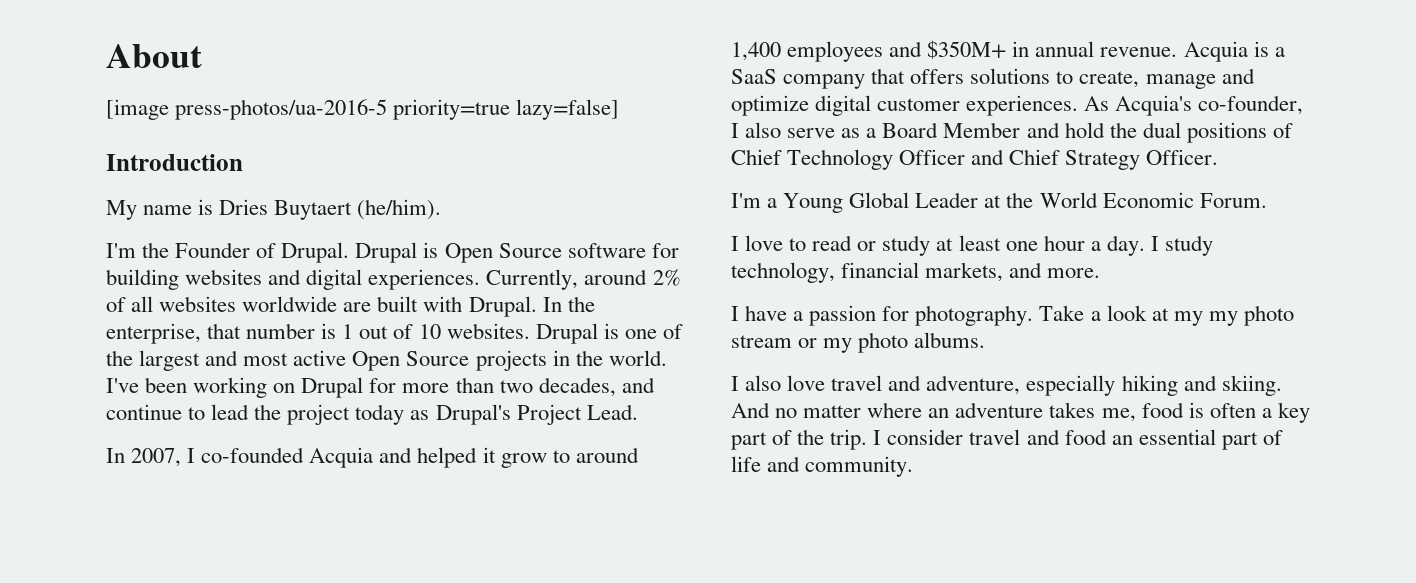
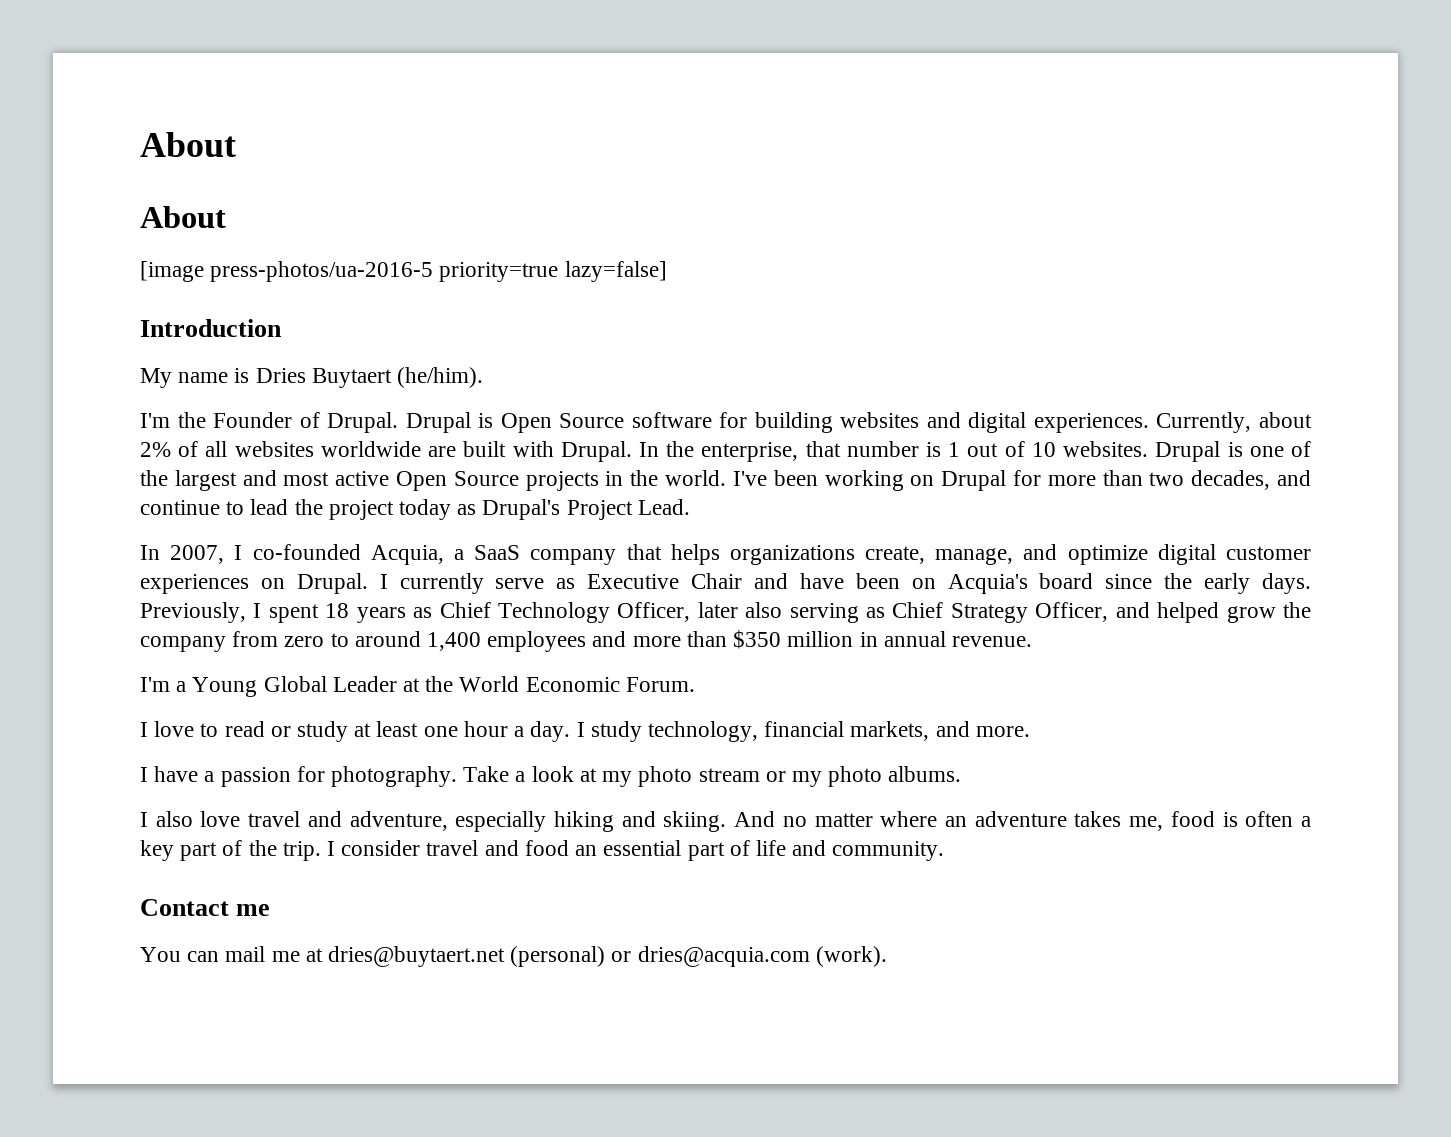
[106,44,202,68] About -> [140,132,236,157] [140,206,226,228] About // About
[584,269,648,285] around -> [1258,412,1312,428] about
[309,447,547,468] Acquia and helped it grow -> [370,544,1311,565] [140,573,1312,594] [140,602,1312,623] [140,631,325,652] Acquia, a SaaS company that helps organizations create, manage, and optimize digital customer experiences on Drupal. I currently serve as Executive Chair and have been on Acquia's board since the early days. Previously, I spent 18 years as Chief Technology Officer, later also serving as Chief Strategy Officer, and helped grow the company from zero
[927,40,1007,59] $350M+ -> [632,630,854,649] more than $350 million
[1183,41,1285,62] [731,68,1255,89] [731,95,1304,116] [731,122,1293,143] [731,149,1219,170] Acquia is a SaaS company that offers solutions to create, manage and optimize digital customer experiences. As Acquia's co-founder, I also serve as a Board Member and hold the dual positions of Chief Technology Officer and Chief Strategy Officer. -> (1032, 641) none
[1208,311,1238,326] my -> (633, 779) none
(914, 466) none -> [140,899,271,916] [140,946,887,967] // Contact me // You can mail me at dries@buytaert.net (personal) or dries@acquia.com (work).

